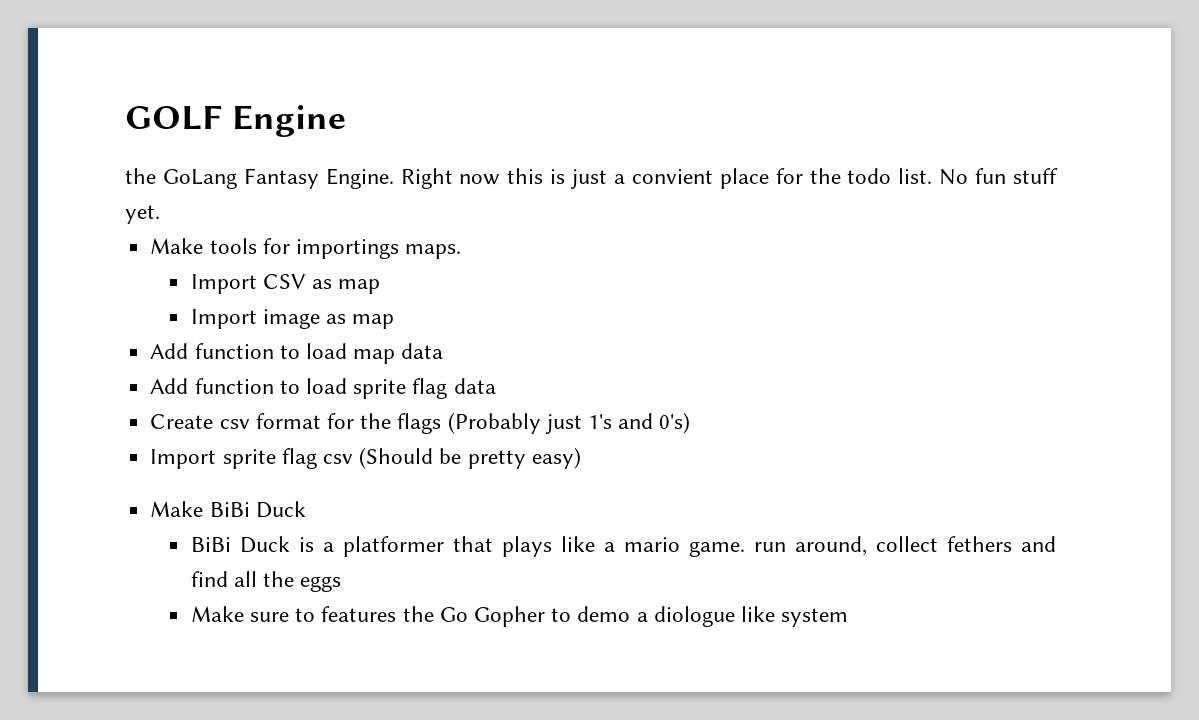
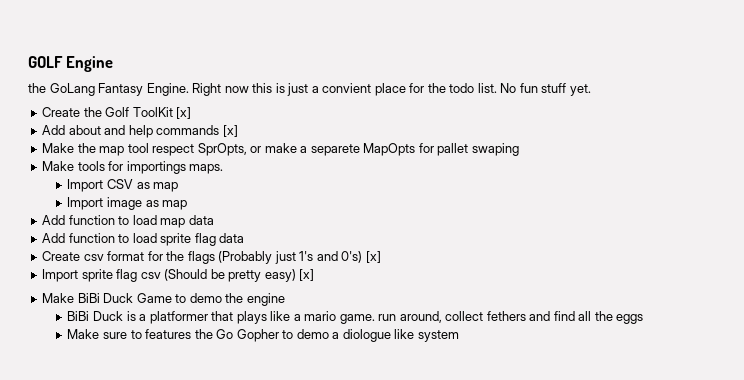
(160, 214) none -> [42,107,192,119] [42,125,238,138] [42,143,519,156] // Create the Golf ToolKit [x] // Add about and help commands [x] // Make the map tool respect SprOpts, or make a separete MapOpts for pallet swaping
(691, 423) none -> [365,251,381,263] [x]
(581, 458) none -> [299,269,315,281] [x]
(306, 509) none -> [136,293,285,306] Game to demo the engine

